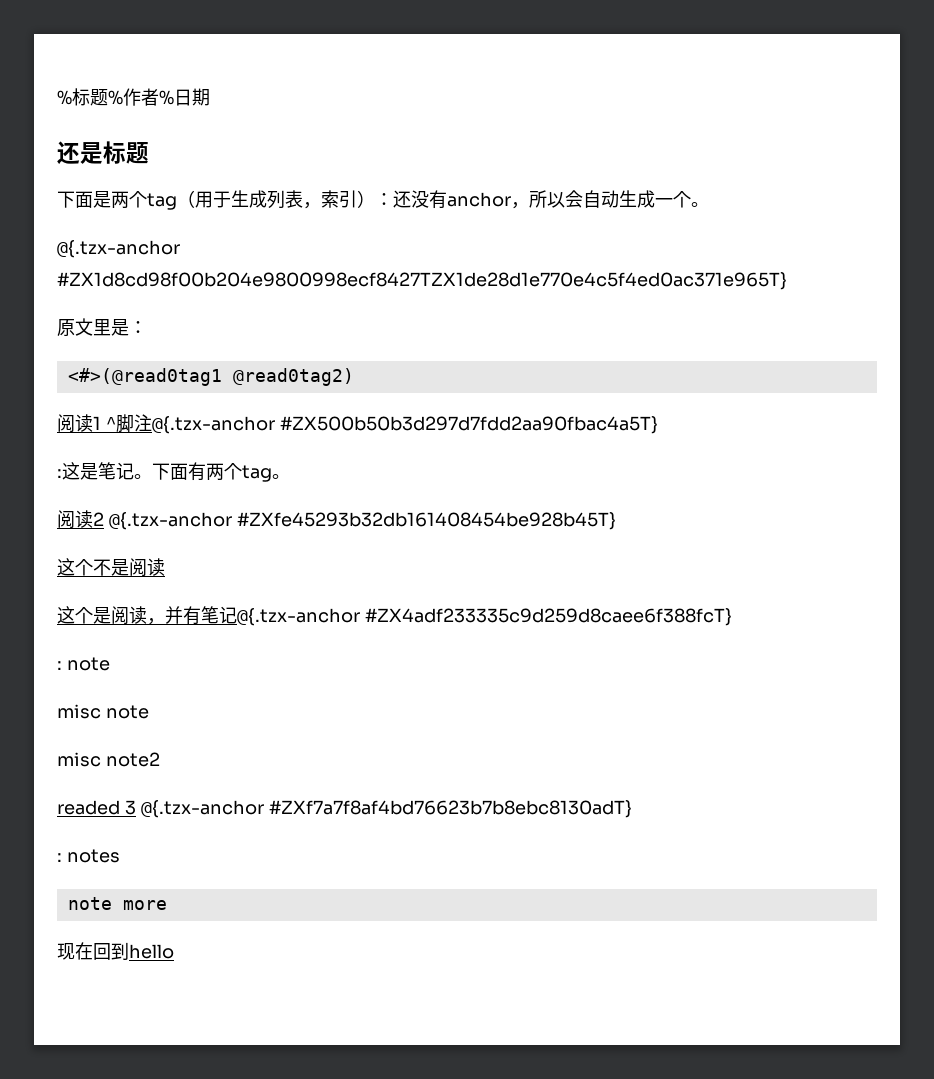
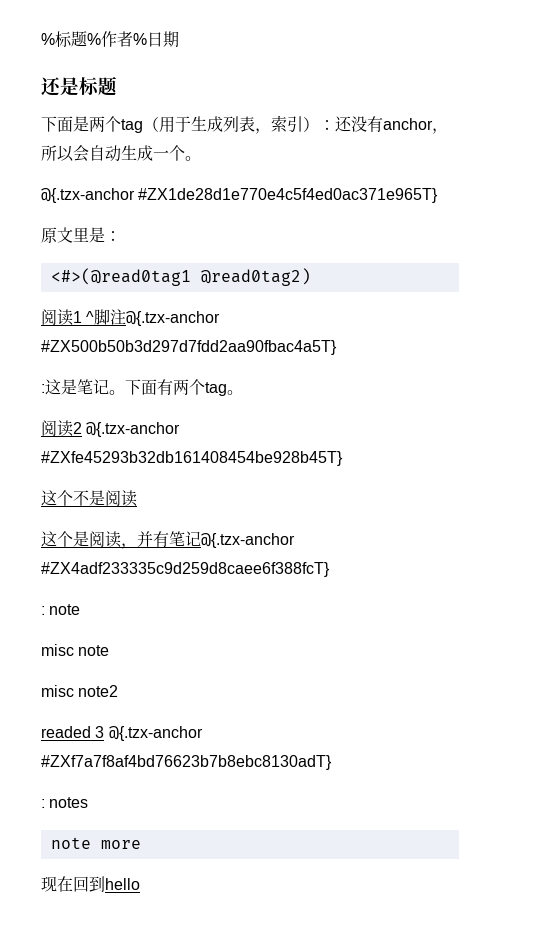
[57,272,787,290] #ZX1d8cd98f00b204e9800998ecf8427TZX1de28d1e770e4c5f4ed0ac371e965T} -> [138,188,439,203] #ZX1de28d1e770e4c5f4ed0ac371e965T}

